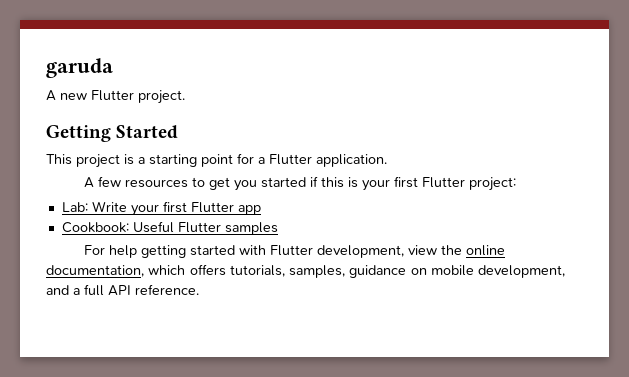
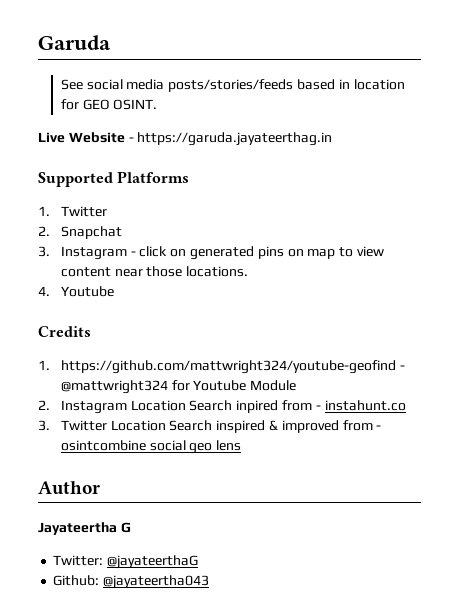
[46,58,113,78] [46,90,185,104] [46,125,179,142] [46,153,387,168] [83,176,516,191] [61,201,261,216] [61,221,278,235] [83,245,505,258] [46,264,565,278] [46,284,199,296] garuda // A new Flutter project. // Getting Started // This project is a starting point for a Flutter application. // A few resources to get you started if this is your first Flutter project: // Lab: Write your first Flutter app // Cookbook: Useful Flutter samples // For help getting started with Flutter development, view the online documentation, which offers tutorials, samples, guidance on mobile development, and a full API reference. -> [38,35,111,50] [60,79,405,92] [60,99,158,110] [38,132,333,146] [38,171,190,187] [38,206,107,217] [38,226,122,239] [38,246,384,260] [60,266,249,277] [38,286,114,297] [38,326,91,337] [38,360,405,374] [60,380,297,394] [38,400,406,414] [38,420,382,433] [60,440,242,454] [38,481,100,495] [38,522,131,535] [53,555,199,569] [53,575,210,589] Garuda // See social media posts/stories/feeds based in location for GEO OSINT. // Live Website - https://garuda.jayateerthag.in // Supported Platforms // 1. Twitter // 2. Snapchat // 3. Instagram - click on generated pins on map to view content near those locations. // 4. Youtube // Credits // 1. https://github.com/mattwright324/youtube-geofind - @mattwright324 for Youtube Module // 2. Instagram Location Search inpired from - instahunt.co // 3. Twitter Location Search inspired & improved from - osintcombine social geo lens // Author // Jayateertha G // Twitter: @jayateerthaG // Github: @jayateertha043

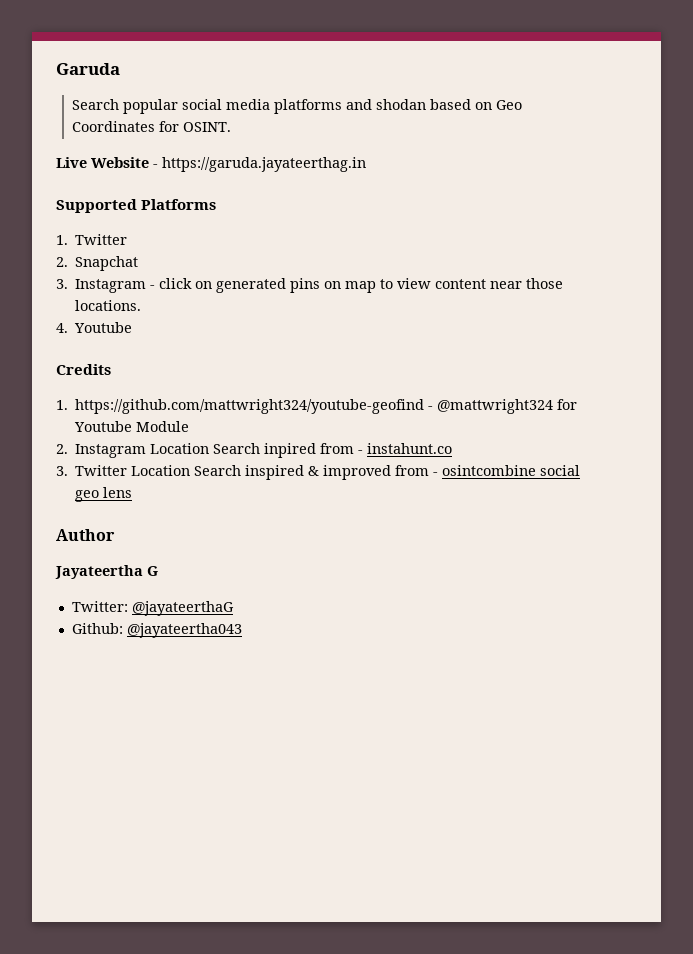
[60,79,405,92] [60,99,110,110] See social media posts/stories/feeds based in location for GEO -> [72,99,523,114] [72,121,180,132] Search popular social media platforms and shodan based on Geo Coordinates for

